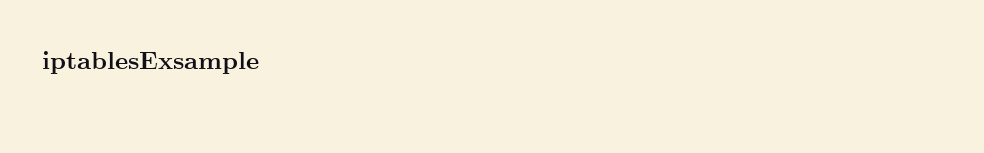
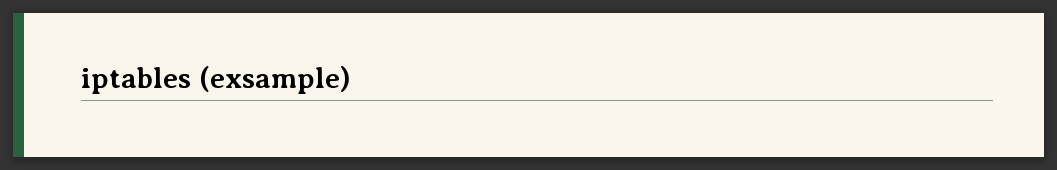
[42,51,259,74] iptablesExsample -> [81,66,351,94] iptables (exsample)

